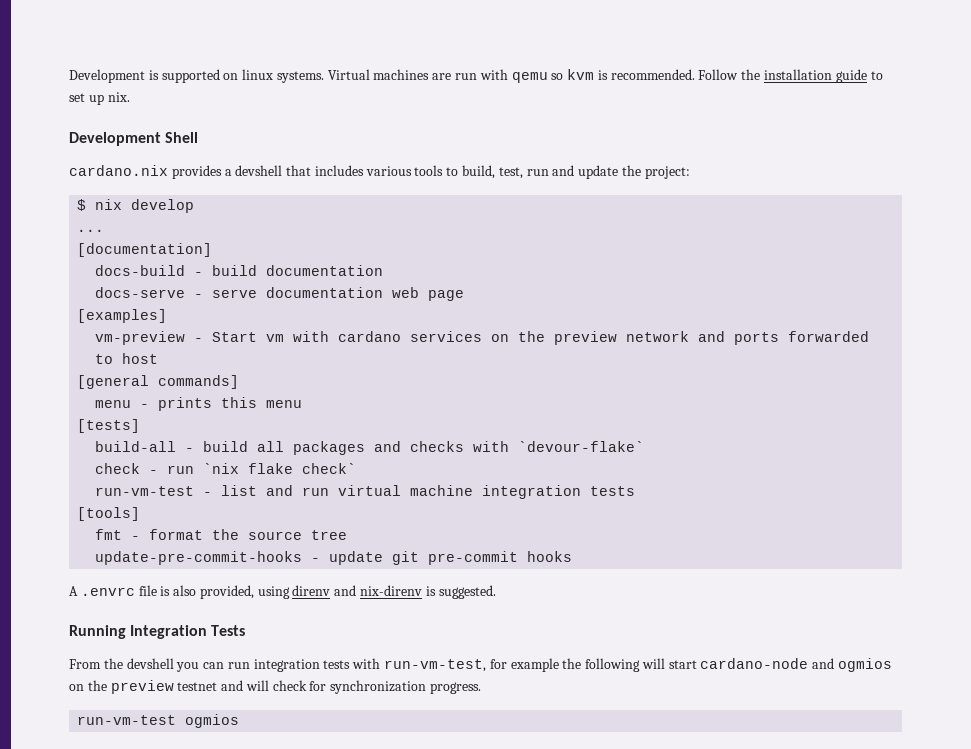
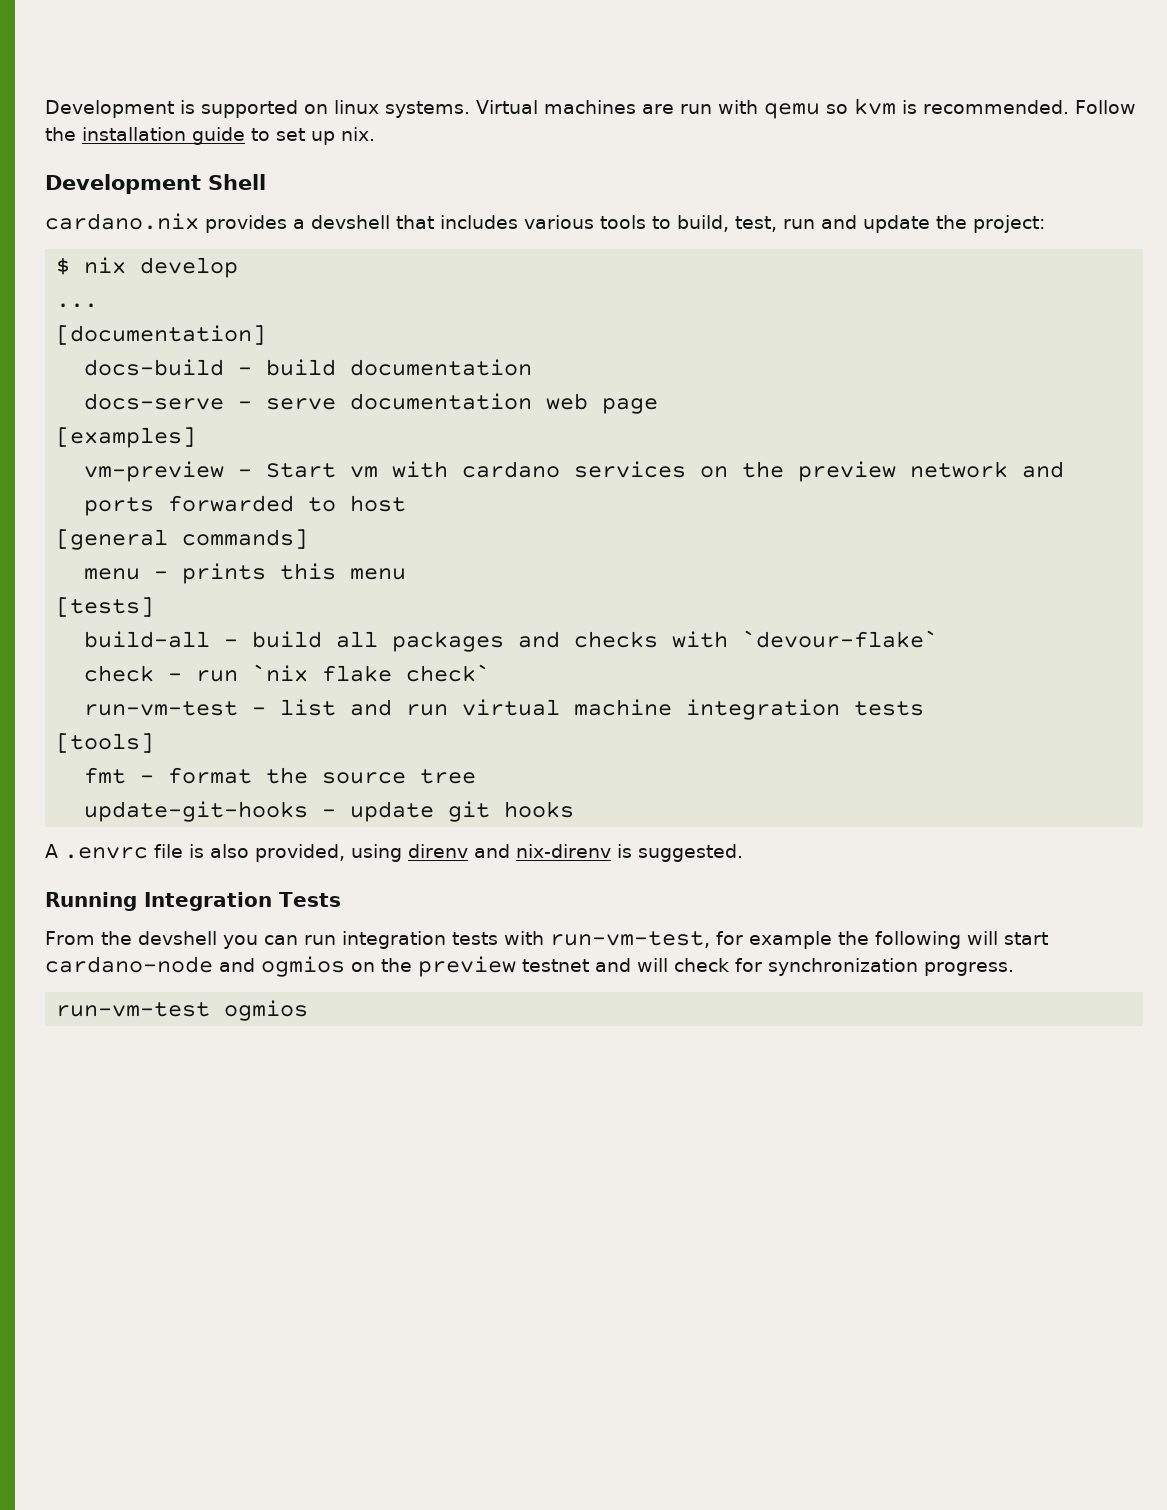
[95,551,303,565] update-pre-commit-hooks -> [84,801,309,822] update-git-hooks
[428,551,519,565] pre-commit -> (491, 811) none

